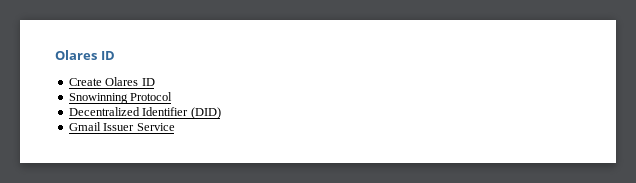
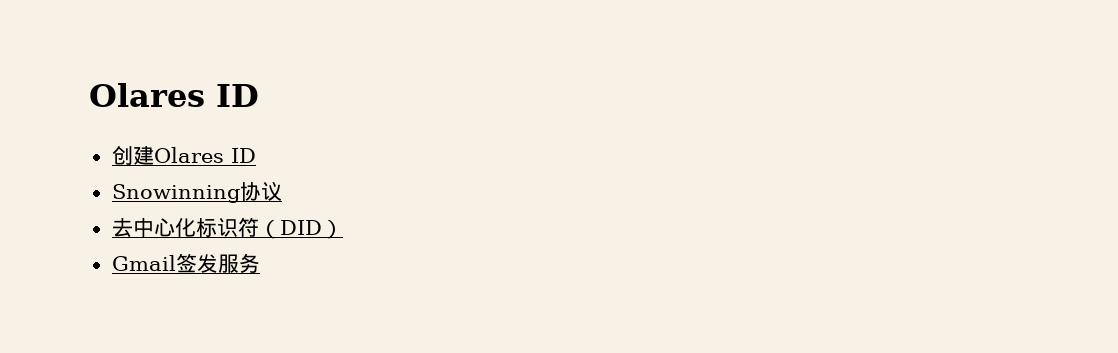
[55,50,115,60] [68,78,102,86] Olares ID // Create -> [89,83,259,107] [111,145,154,165] Olares ID // 创建
[130,92,173,101] [68,107,221,119] Protocol // Decentralized Identifier (DID) -> [239,182,282,201] [111,217,343,239] 协议 // 去中心化标识符（DID）
[103,123,175,131] Issuer Service -> [175,253,260,273] 签发服务

